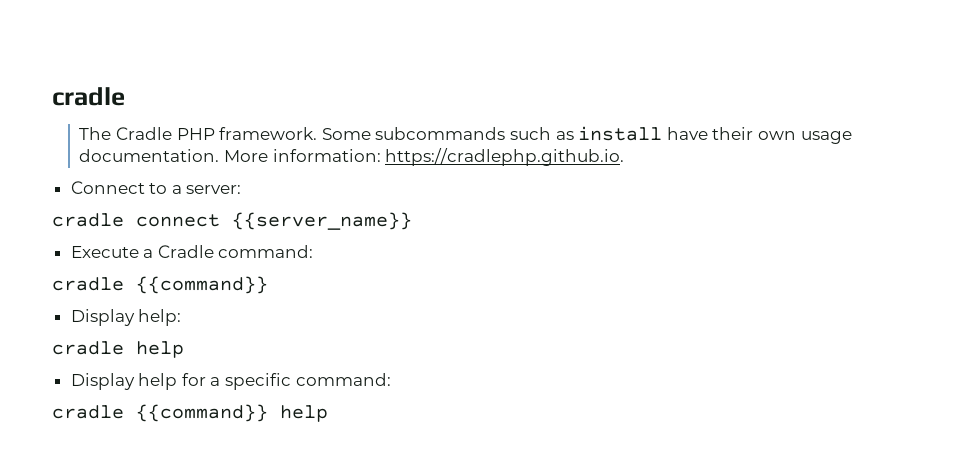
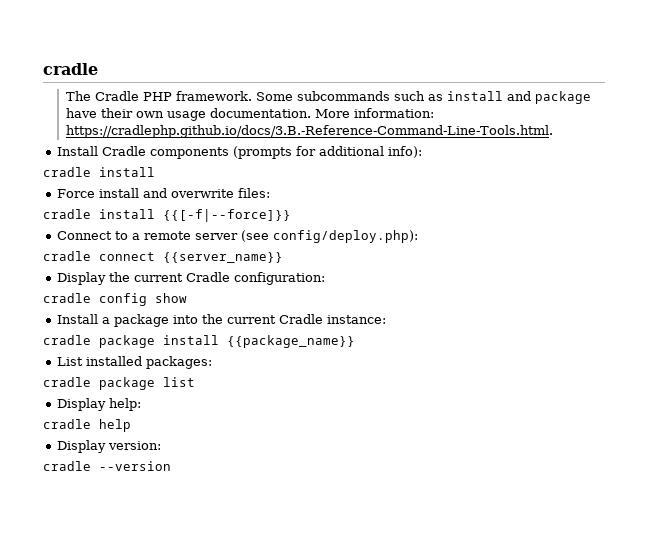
(663, 133) none -> [507,91,592,104] and package
[385,148,625,166] https://cradlephp.github.io. -> [66,125,554,138] [56,146,422,159] [43,167,155,177] [56,188,270,198] [43,209,291,222] https://cradlephp.github.io/docs/3.B.-Reference-Command-Line-Tools.html. // Install Cradle components (prompts for additional info): // cradle install // Force install and overwrite files: // cradle install {{[-f|--force]}}
[186,185,242,194] server: -> [143,230,418,243] remote server (see config/deploy.php):
[70,245,314,258] [52,276,268,294] Execute a Cradle command: // cradle {{command}} -> [56,272,325,285] [43,293,187,306] [56,314,386,327] [43,335,355,348] [56,356,212,369] [43,377,195,390] Display the current Cradle configuration: // cradle config show // Install a package into the current Cradle instance: // cradle package install {{package_name}} // List installed packages: // cradle package list
[138,373,391,390] [52,404,328,422] help for a specific command: // cradle {{command}} help -> [107,441,161,450] [43,461,171,471] version: // cradle --version

